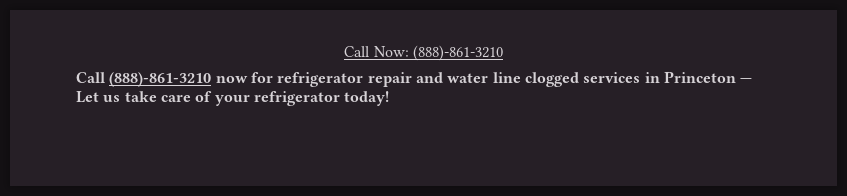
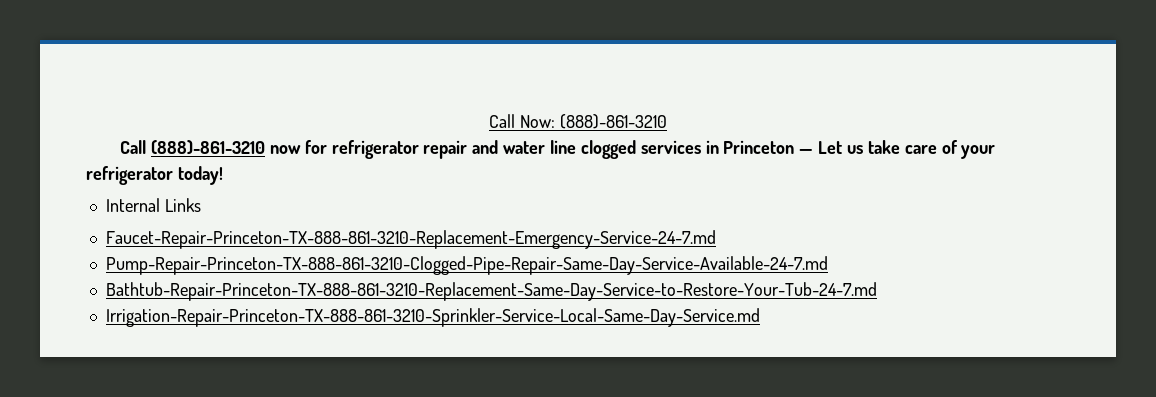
(390, 98) none -> [105,198,201,212] [105,230,716,249] [105,256,828,275] [105,282,877,301] [105,308,760,327] // Internal Links // Faucet-Repair-Princeton-TX-888-861-3210-Replacement-Emergency-Service-24-7.md // Pump-Repair-Princeton-TX-888-861-3210-Clogged-Pipe-Repair-Same-Day-Service-Available-24-7.md // Bathtub-Repair-Princeton-TX-888-861-3210-Replacement-Same-Day-Service-to-Restore-Your-Tub-24-7.md // Irrigation-Repair-Princeton-TX-888-861-3210-Sprinkler-Service-Local-Same-Day-Service.md

